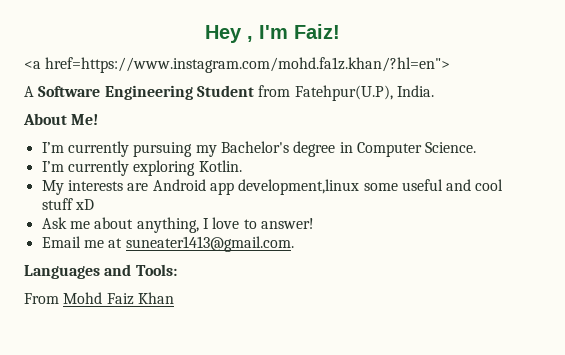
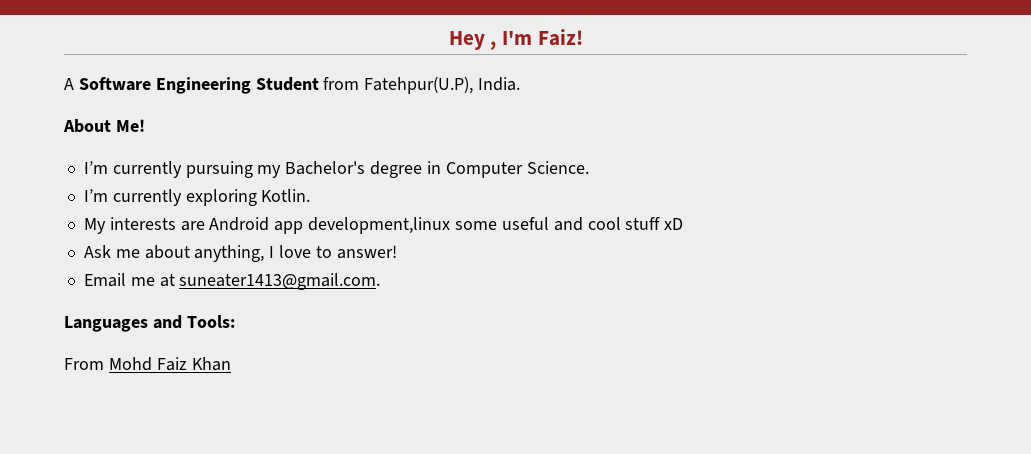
[24,57,451,73] // <a href=https://www.instagram.com/mohd.fa1z.khan/?hl=en"> -> (583, 37) none

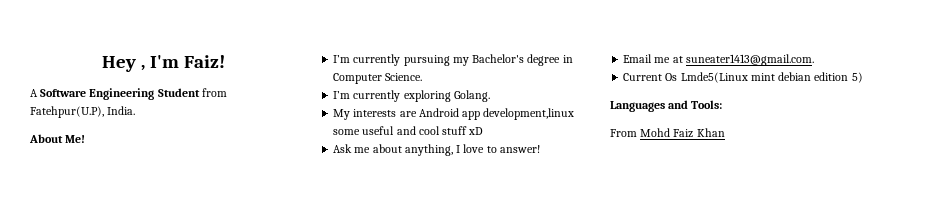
[261,189,311,202] Kotlin. -> [453,90,490,102] Golang.
(381, 281) none -> [623,72,863,83] // Current Os Lmde5(Linux mint debian edition 5)

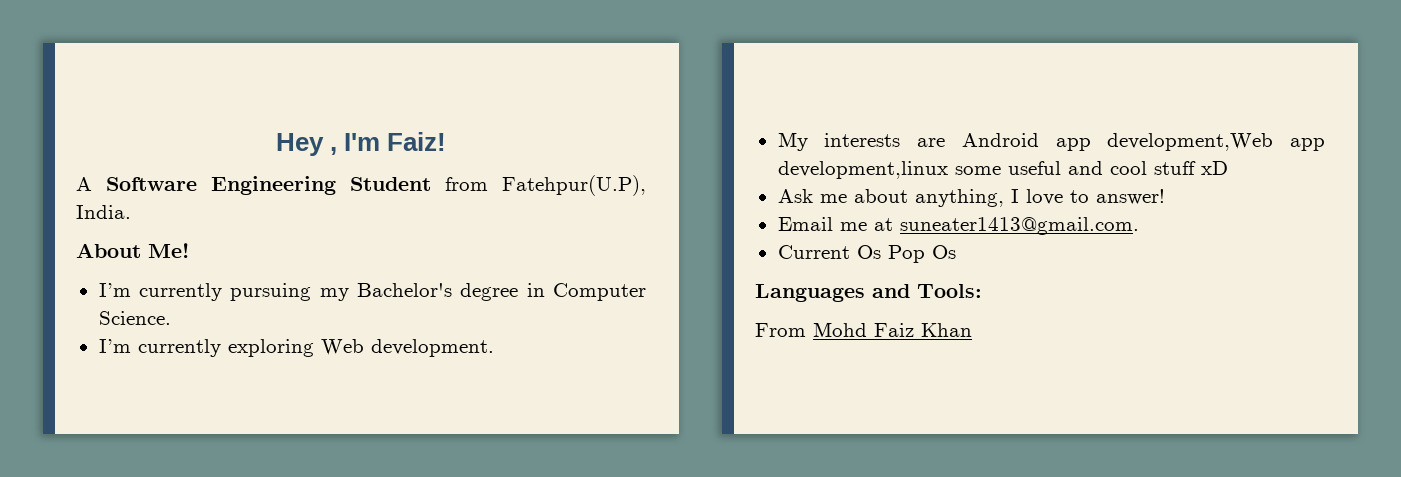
[453,90,490,102] Golang. -> [320,339,494,357] Web development.
(481, 115) none -> [1107,133,1325,151] development,Web app
[680,72,863,83] Lmde5(Linux mint debian edition 5) -> [887,245,956,263] Pop Os

